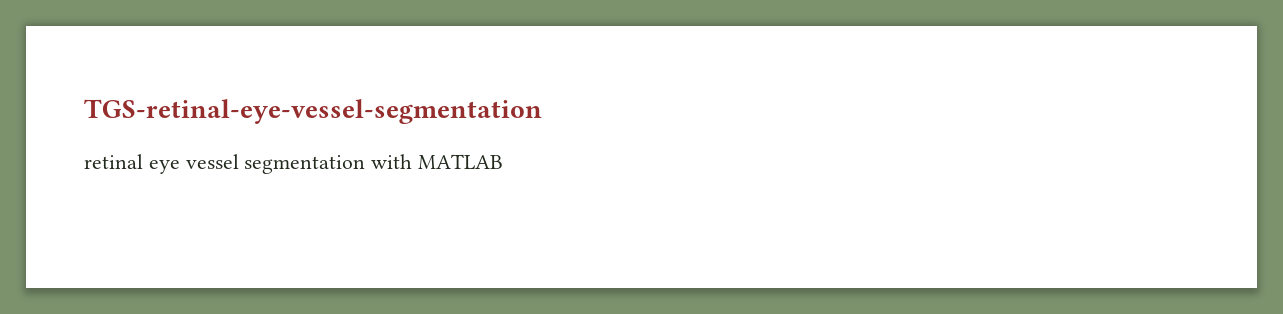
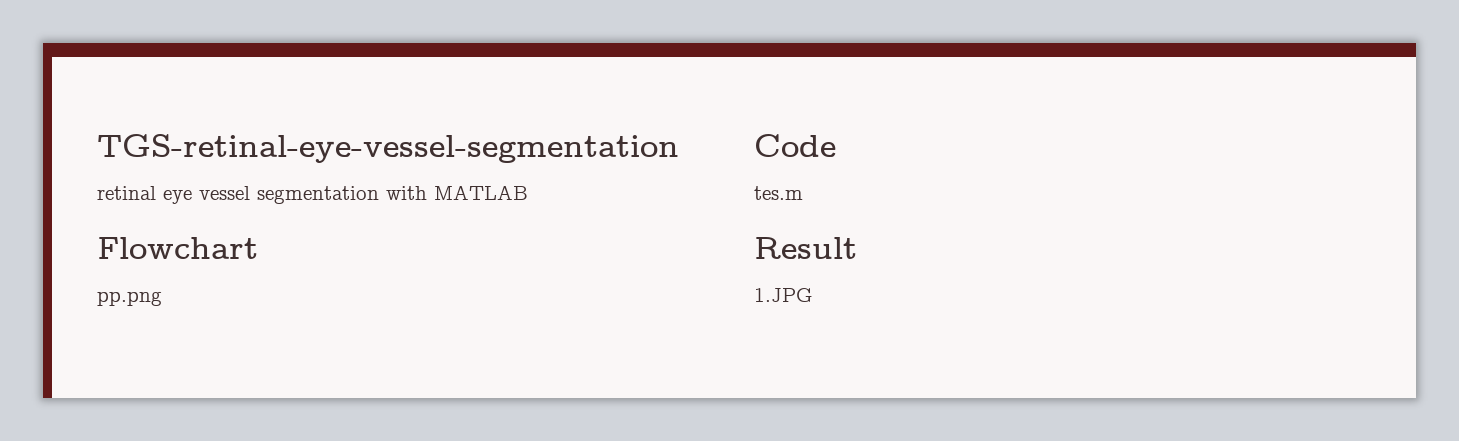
(504, 161) none -> [97,237,258,259] [97,291,162,306] [754,134,836,157] [754,186,803,200] [754,237,857,259] [754,288,812,302] // Flowchart // pp.png // Code // tes.m // Result // 1.JPG

